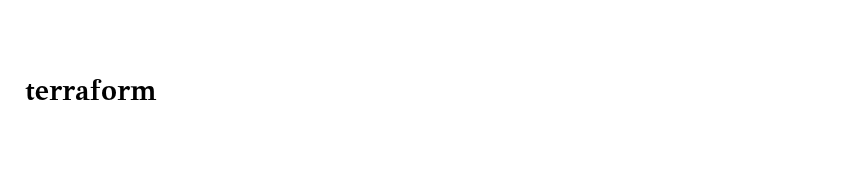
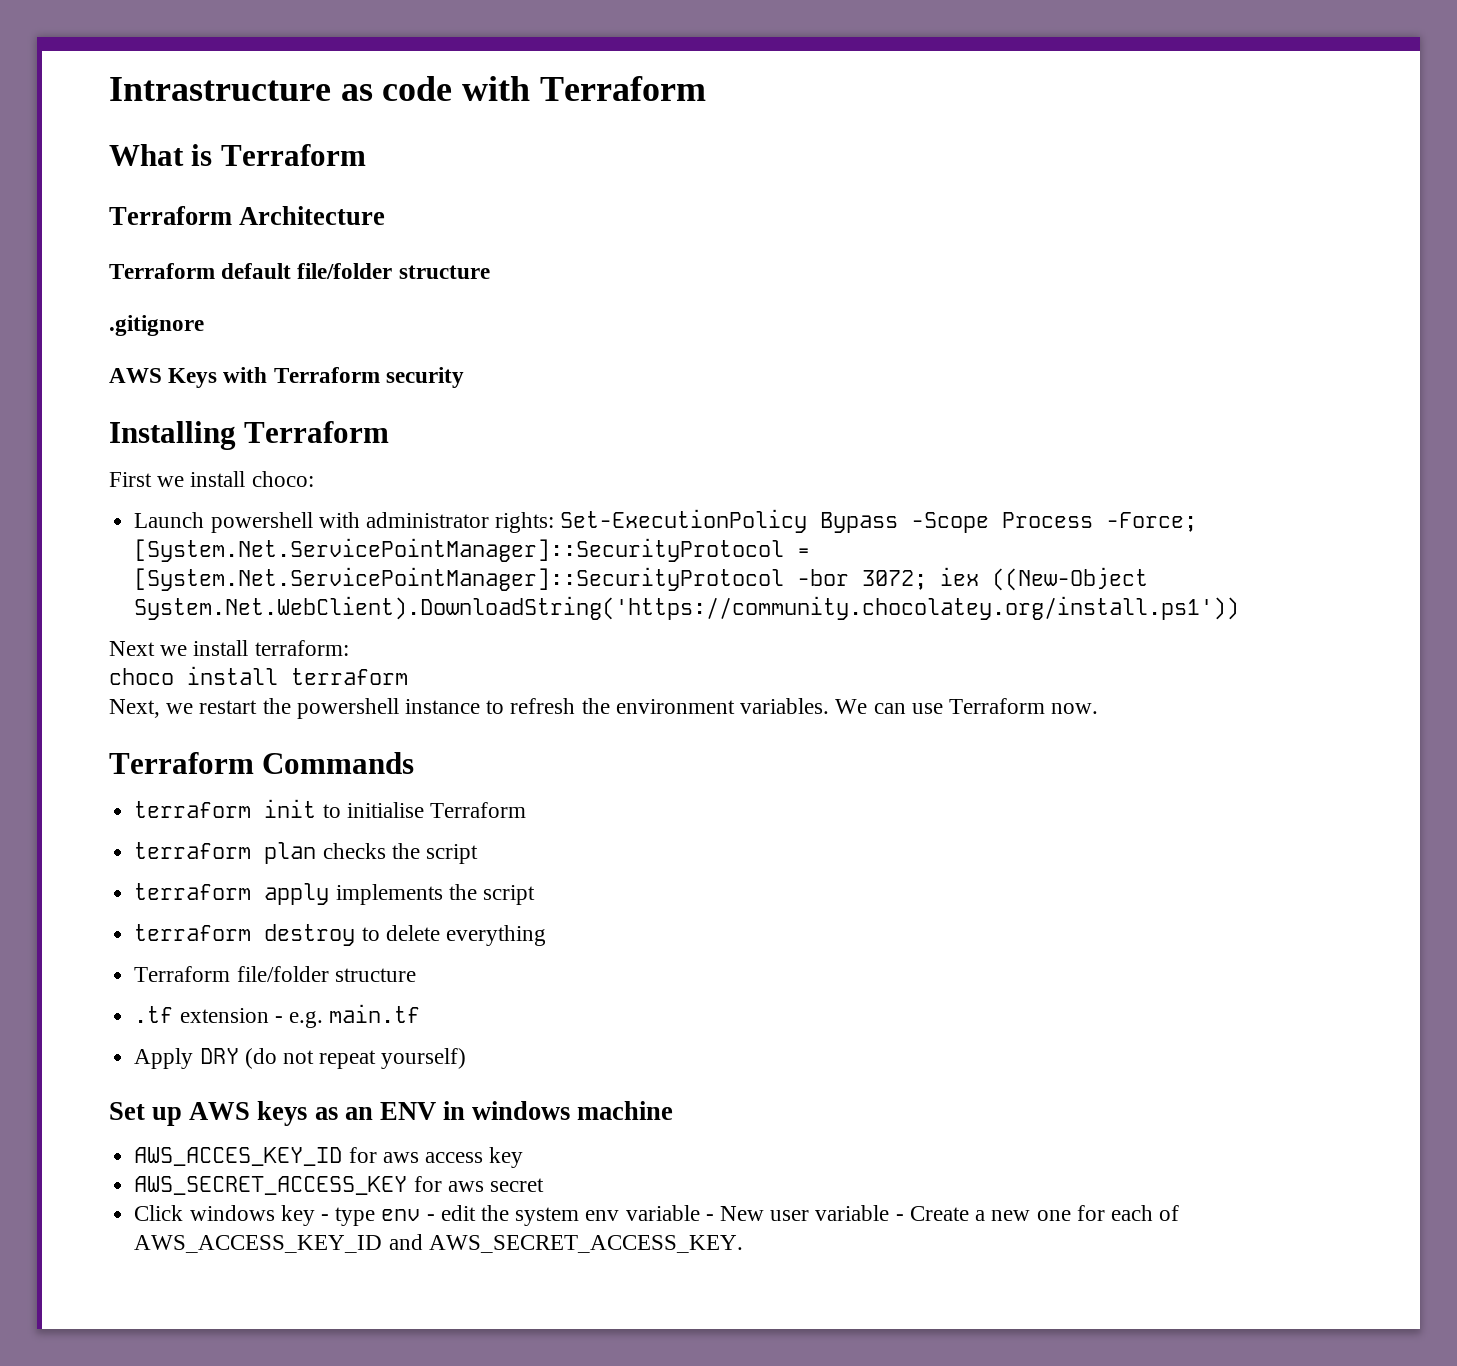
[25,79,157,101] terraform -> [109,76,706,101] [109,144,366,166] [109,206,386,225] [109,263,490,279] [109,315,204,336] [109,367,464,388] [109,421,390,450] [109,471,314,487] [134,509,1198,533] [134,538,811,562] [134,567,1149,591] [134,596,1240,620] [109,640,349,656] [109,666,408,685] [109,698,1099,719] [109,752,415,774] [134,799,526,818] [134,842,478,864] [134,883,535,905] [134,924,546,946] [134,966,416,982] [134,1004,421,1028] [134,1048,467,1069] [109,1101,674,1126] [134,1147,524,1168] [134,1176,544,1195] [134,1205,1180,1226] [134,1234,743,1253] Intrastructure as code with Terraform // What is Terraform // Terraform Architecture // Terraform default file/folder structure // .gitignore // AWS Keys with Terraform security // Installing Terraform // First we install choco: // Launch powershell with administrator rights: Set-ExecutionPolicy Bypass -Scope Process -Force; [System.Net.ServicePointManager]::SecurityProtocol = [System.Net.ServicePointManager]::SecurityProtocol -bor 3072; iex ((New-Object System.Net.WebClient).DownloadString('https://community.chocolatey.org/install.ps1')) // Next we install terraform: // choco install terraform // Next, we restart the powershell instance to refresh the environment variables. We can use Terraform now. // Terraform Commands // terraform init to initialise Terraform // terraform plan checks the script // terraform apply implements the script // terraform destroy to delete everything // Terraform file/folder structure // .tf extension - e.g. main.tf // Apply DRY (do not repeat yourself) // Set up AWS keys as an ENV in windows machine // AWS_ACCES_KEY_ID for aws access key // AWS_SECRET_ACCESS_KEY for aws secret // Click windows key - type env - edit the system env variable - New user variable - Create a new one for each of AWS_ACCESS_KEY_ID and AWS_SECRET_ACCESS_KEY.

